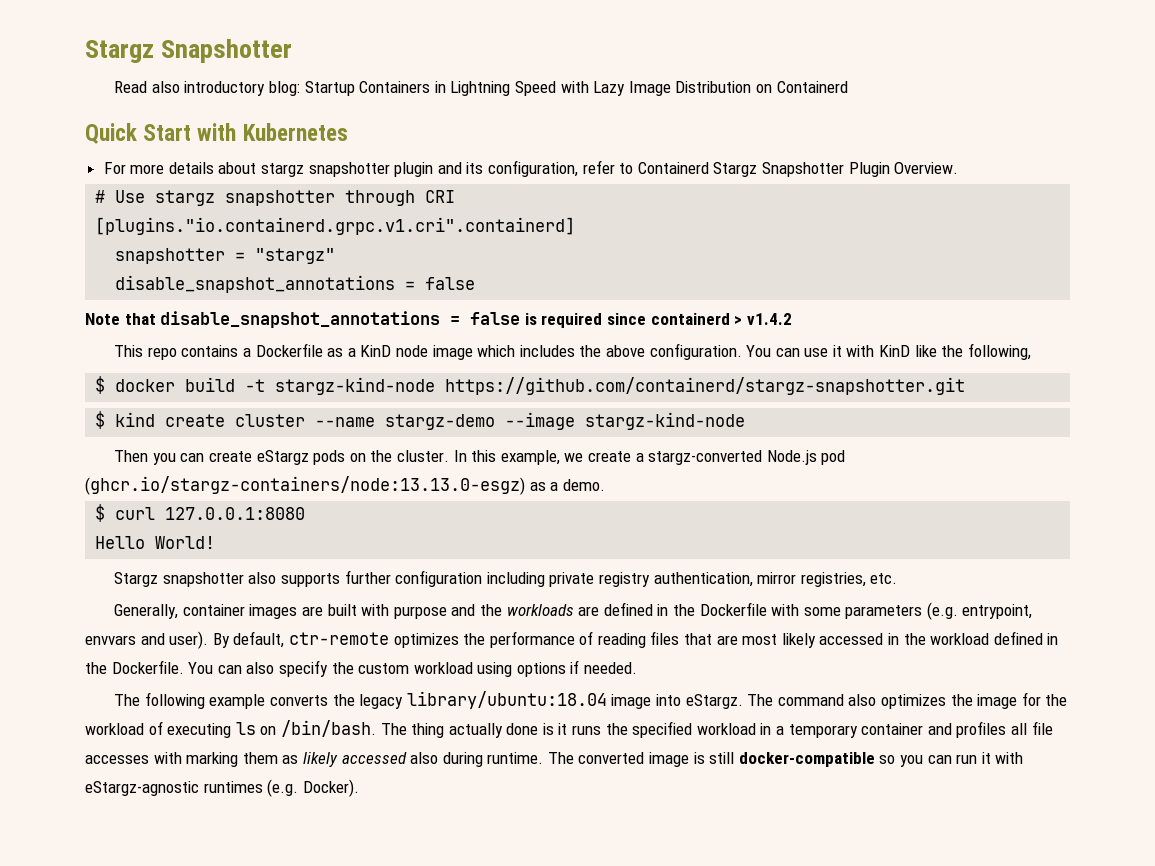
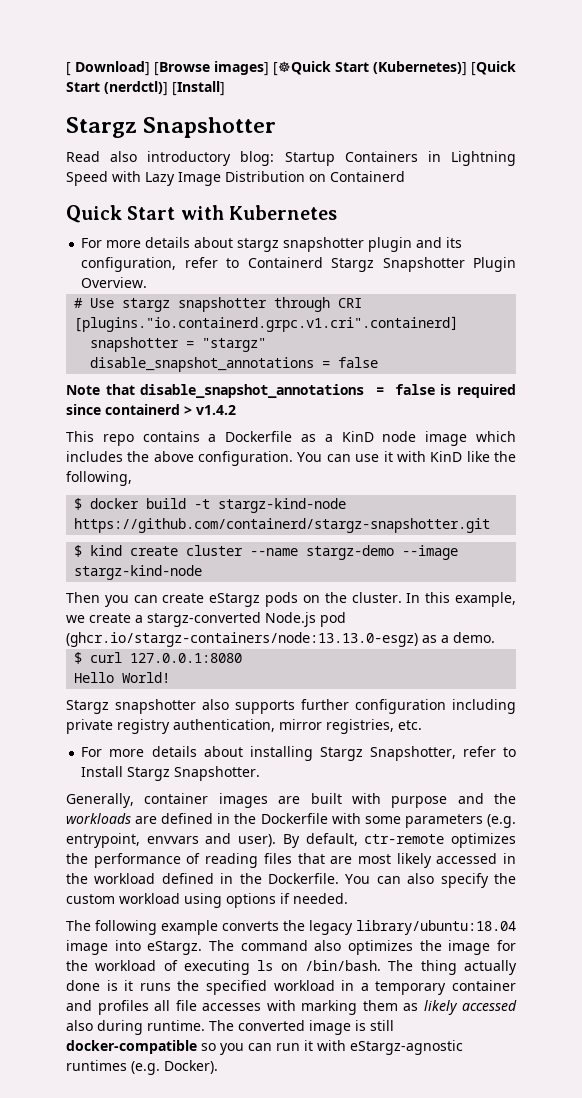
(85, 51) none -> [66,61,516,76] [66,81,225,96] [ Download] [Browse images] [☸Quick Start (Kubernetes)] [Quick Start (nerdctl)] [Install] //
(898, 578) none -> [81,746,516,761] [81,766,261,781] // For more details about installing Stargz Snapshotter, refer to Install Stargz Snapshotter.

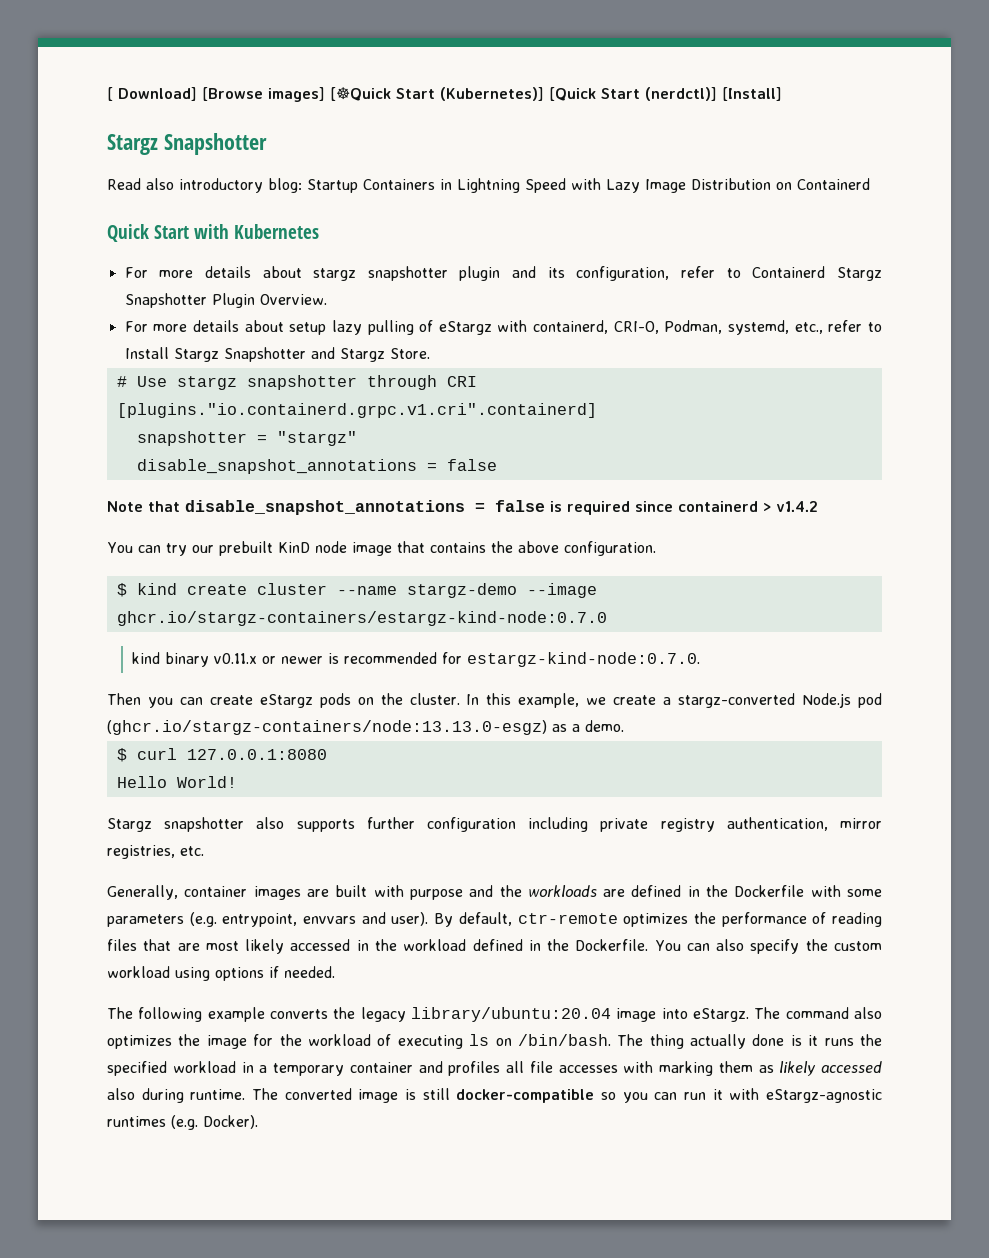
(148, 282) none -> [124,320,882,335] [124,347,430,362] // For more details about setup lazy pulling of eStargz with containerd, CRI-O, Podman, systemd, etc., refer to Install Stargz Snapshotter and Stargz Store.
[66,431,333,446] This repo contains a Dockerfile as a -> [107,541,273,556] You can try our prebuilt
[476,431,516,442] [66,451,123,462] which includes -> [396,541,486,553] that contains
[297,451,517,462] [66,471,132,486] [74,498,347,513] [74,518,491,533] You can use it with KinD like the following, // $ docker build -t stargz-kind-node https://github.com/containerd/stargz-snapshotter.git -> (656, 548) none
[74,565,203,580] stargz-kind-node -> [116,611,607,626] [132,652,701,667] ghcr.io/stargz-containers/estargz-kind-node:0.7.0 // kind binary v0.11.x or newer is recommended for estargz-kind-node:0.7.0.
[81,746,516,761] [81,766,261,781] // For more details about installing Stargz Snapshotter, refer to Install Stargz Snapshotter. -> (204, 851) none
[356,920,516,935] library/ubuntu:18.04 -> [411,1007,611,1022] library/ubuntu:20.04

